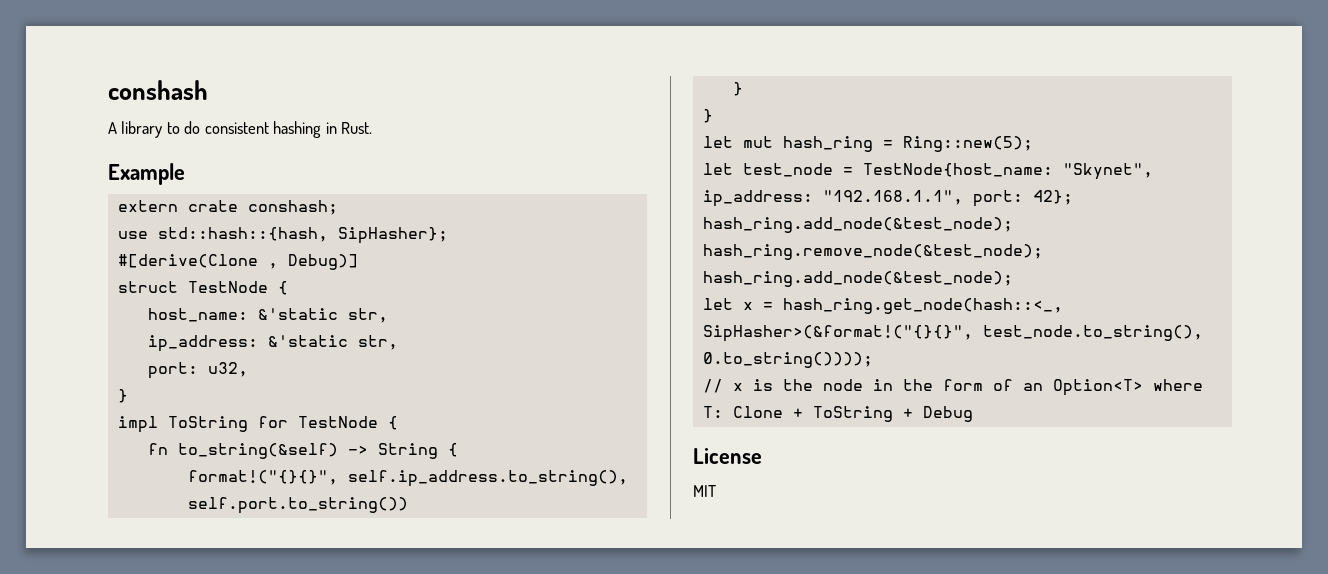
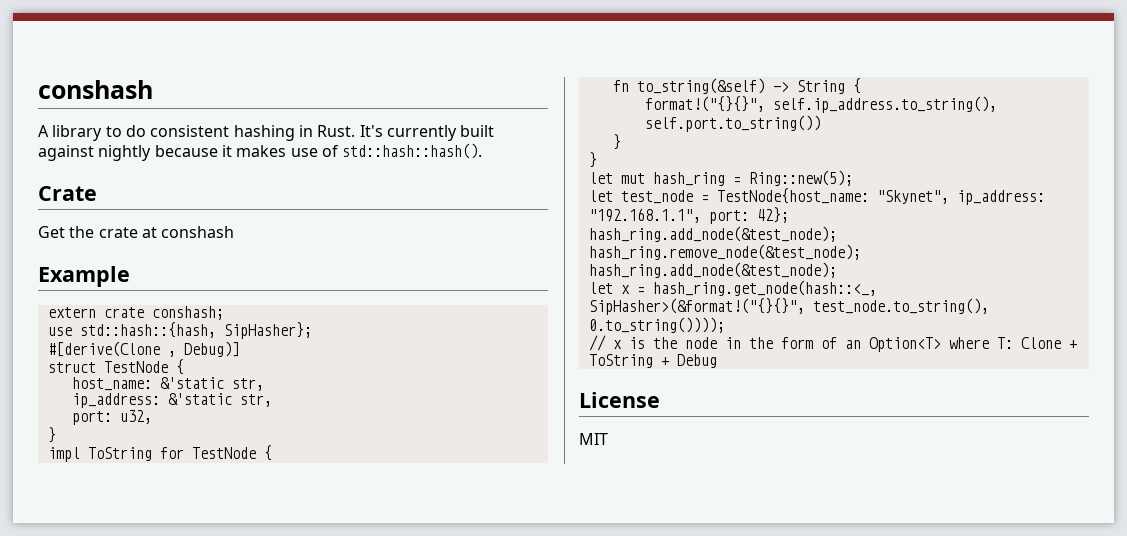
(373, 128) none -> [359,125,495,141] [38,143,483,161] [38,186,97,201] [38,226,235,238] It's currently built against nightly because it makes use of std::hash::hash(). // Crate // Get the crate at conshash

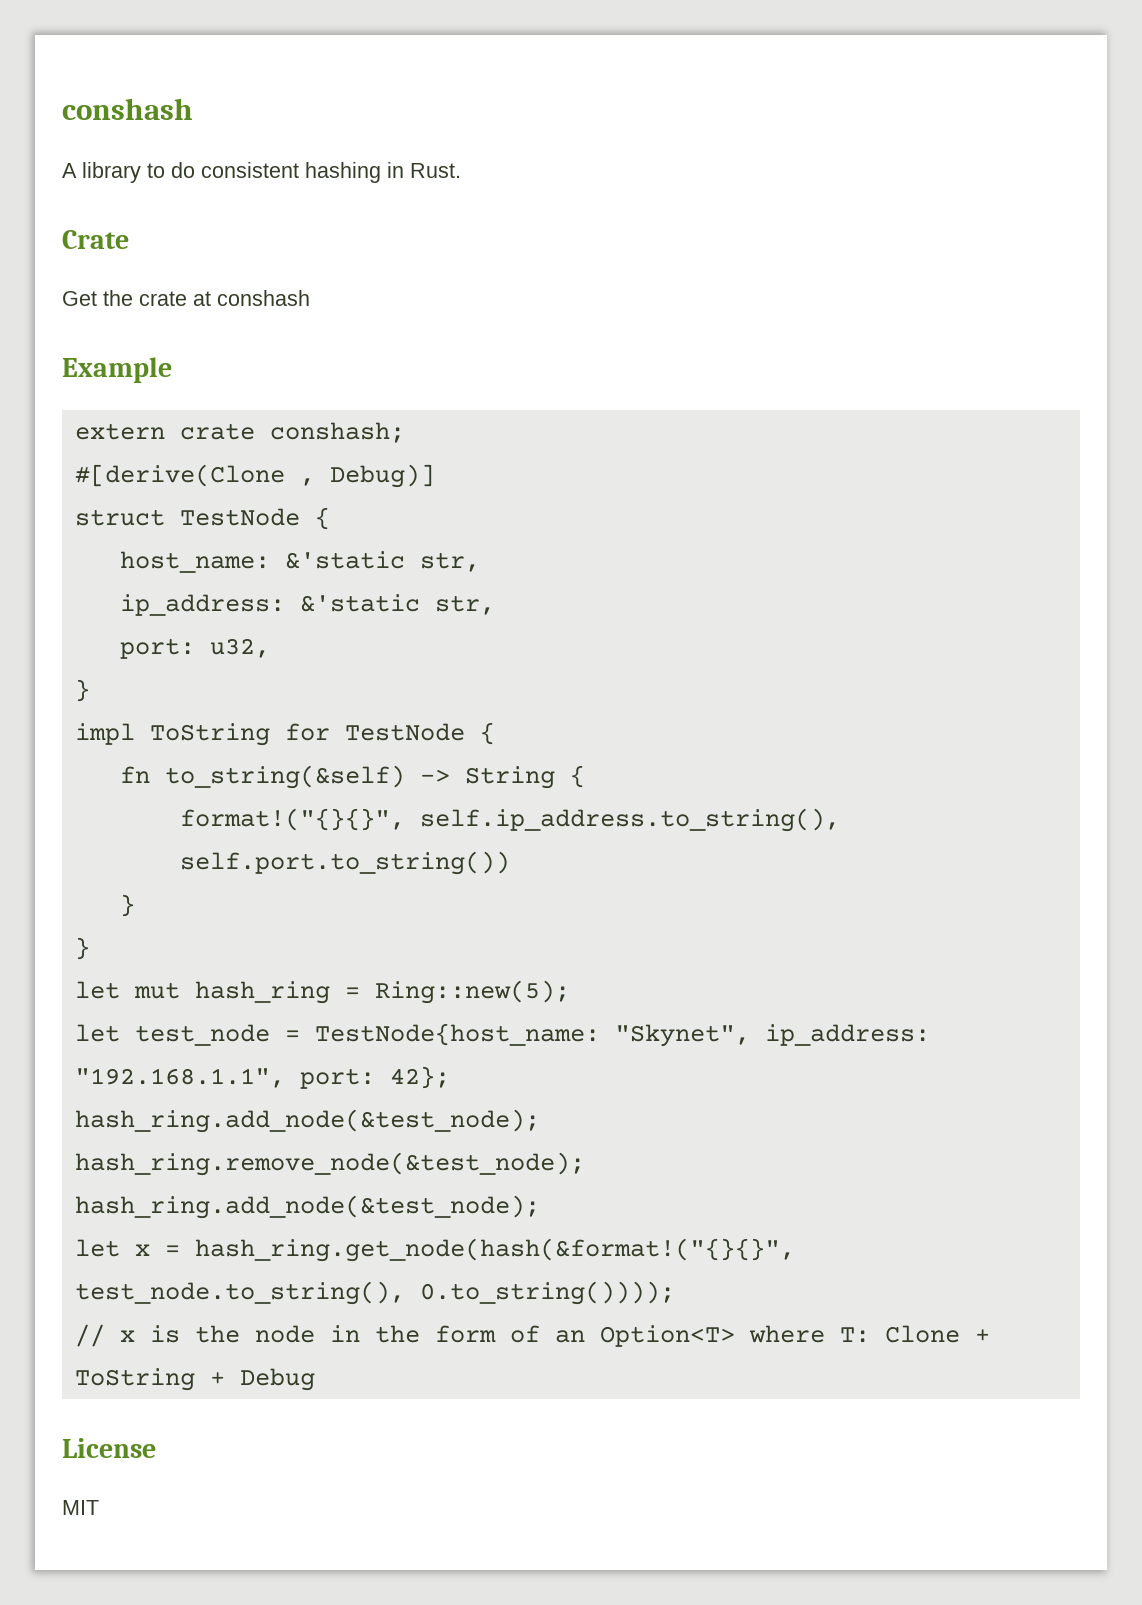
[359,125,495,141] [38,143,483,161] It's currently built against nightly because it makes use of std::hash::hash(). -> (461, 170) none
[47,322,312,339] // use std::hash::{hash, SipHasher}; -> (405, 432) none
[652,280,877,296] [588,298,805,315] hash_ring.get_node(hash::<_, SipHasher>(&format!("{}{}", -> [194,1238,795,1262] hash_ring.get_node(hash(&format!("{}{}",

